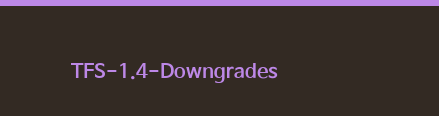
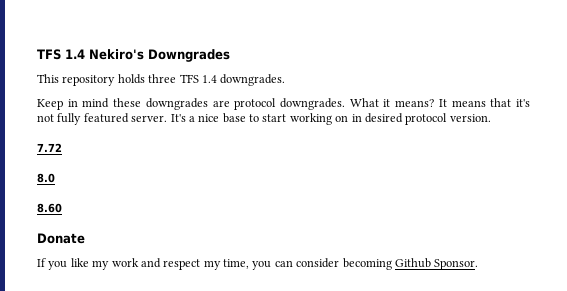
[71,63,278,83] TFS-1.4-Downgrades -> [37,49,230,62] [37,74,286,86] [37,98,530,110] [37,113,491,125] [37,143,62,152] [37,173,55,183] [37,203,62,213] [37,233,85,244] [37,258,479,270] TFS 1.4 Nekiro's Downgrades // This repository holds three TFS 1.4 downgrades. // Keep in mind these downgrades are protocol downgrades. What it means? It means that it's not fully featured server. It's a nice base to start working on in desired protocol version. // 7.72 // 8.0 // 8.60 // Donate // If you like my work and respect my time, you can consider becoming Github Sponsor.

